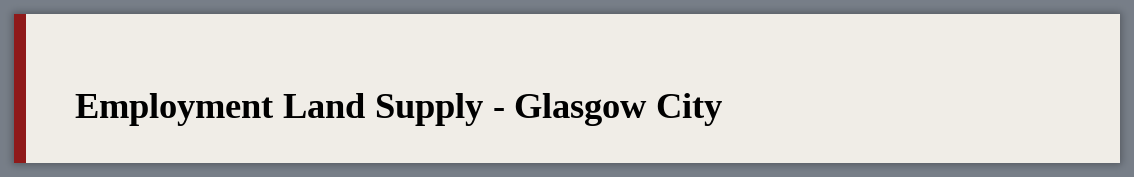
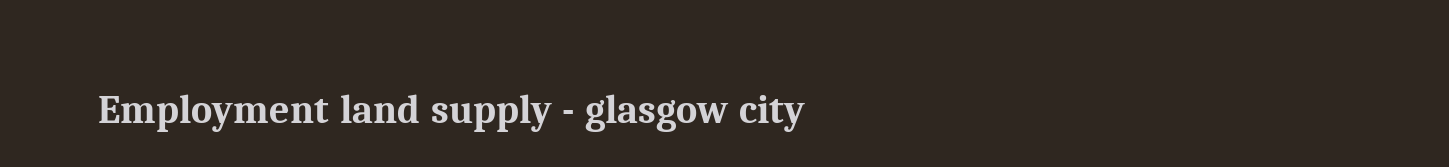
[282,93,723,126] Land Supply - Glasgow City -> [339,94,805,132] land supply - glasgow city

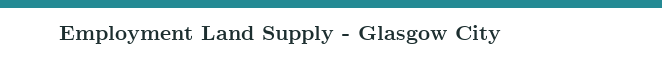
[339,94,805,132] land supply - glasgow city -> [201,25,501,44] Land Supply - Glasgow City

